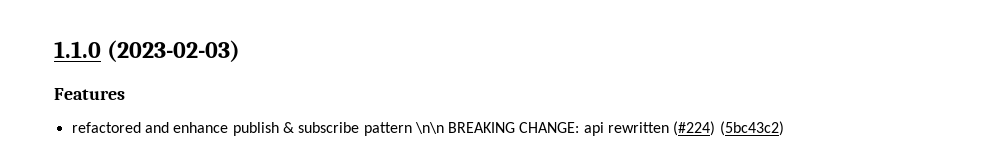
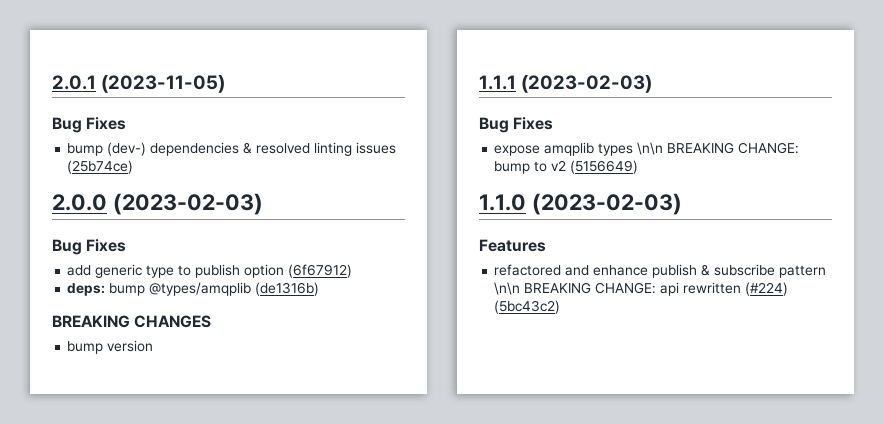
(54, 49) none -> [52,75,226,93] [52,117,127,133] [67,142,397,156] [67,160,134,174] [52,193,263,215] [52,239,127,255] [67,264,353,278] [67,282,320,296] [52,315,212,328] [67,340,154,354] [479,75,653,93] [479,117,554,133] [494,142,800,156] [494,160,639,174] 2.0.1 (2023-11-05) // Bug Fixes // bump (dev-) dependencies & resolved linting issues (25b74ce) // 2.0.0 (2023-02-03) // Bug Fixes // add generic type to publish option (6f67912) // deps: bump @types/amqplib (de1316b) // BREAKING CHANGES // bump version // 1.1.1 (2023-02-03) // Bug Fixes // expose amqplib types \n\n BREAKING CHANGE: bump to v2 (5156649) //

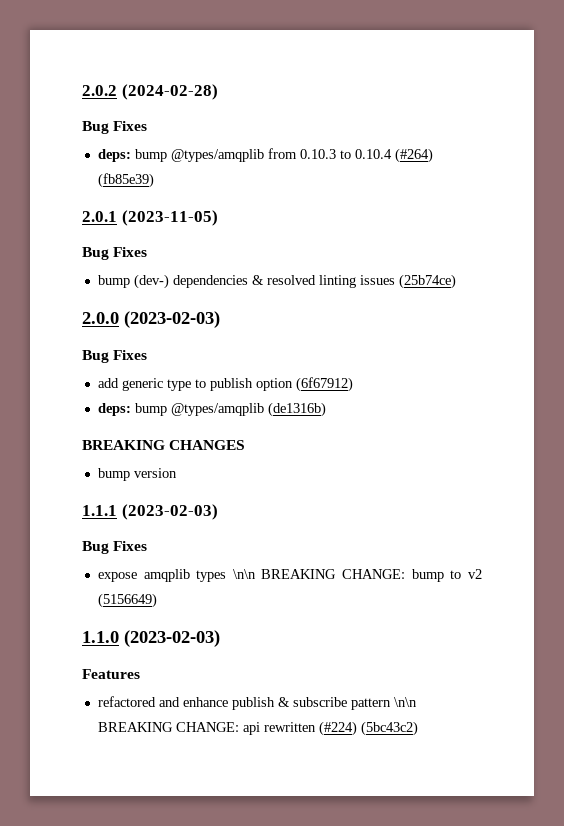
(52, 82) none -> [82,84,218,100] [82,121,148,134] [97,148,433,163] [97,173,154,188] 2.0.2 (2024-02-28) // Bug Fixes // deps: bump @types/amqplib from 0.10.3 to 0.10.4 (#264) (fb85e39) //

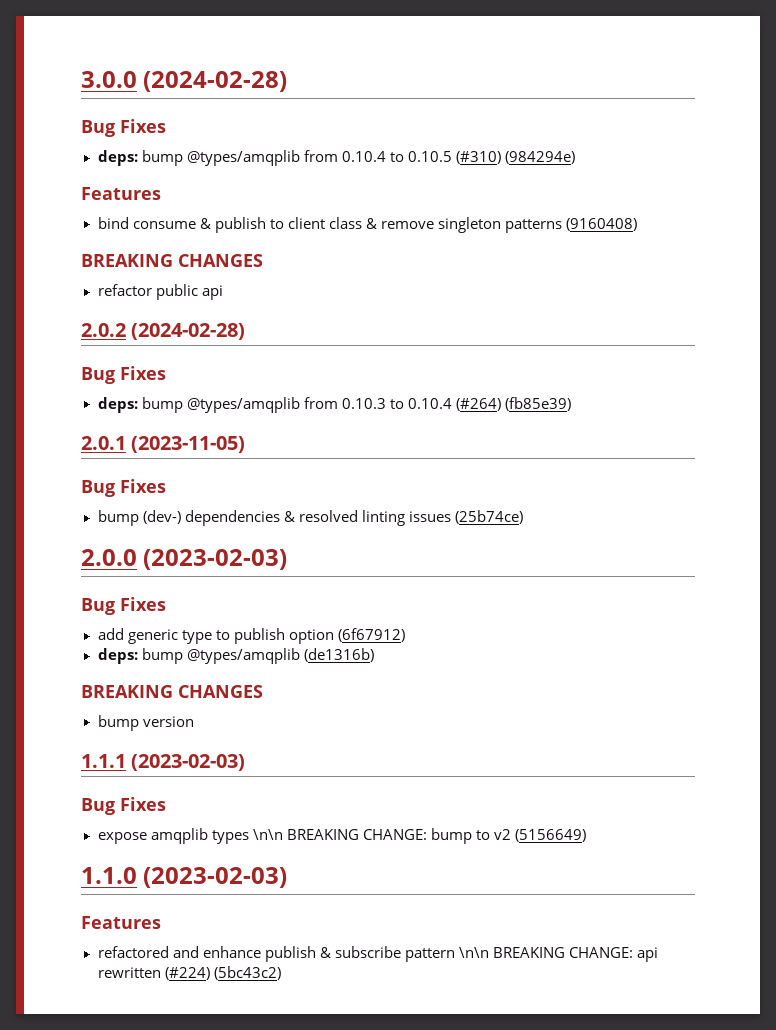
(82, 90) none -> [81,71,288,92] [81,119,166,137] [97,150,575,166] [81,187,161,200] [97,217,638,233] [81,254,263,267] [97,284,223,300] 3.0.0 (2024-02-28) // Bug Fixes // deps: bump @types/amqplib from 0.10.4 to 0.10.5 (#310) (984294e) // Features // bind consume & publish to client class & remove singleton patterns (9160408) // BREAKING CHANGES // refactor public api //

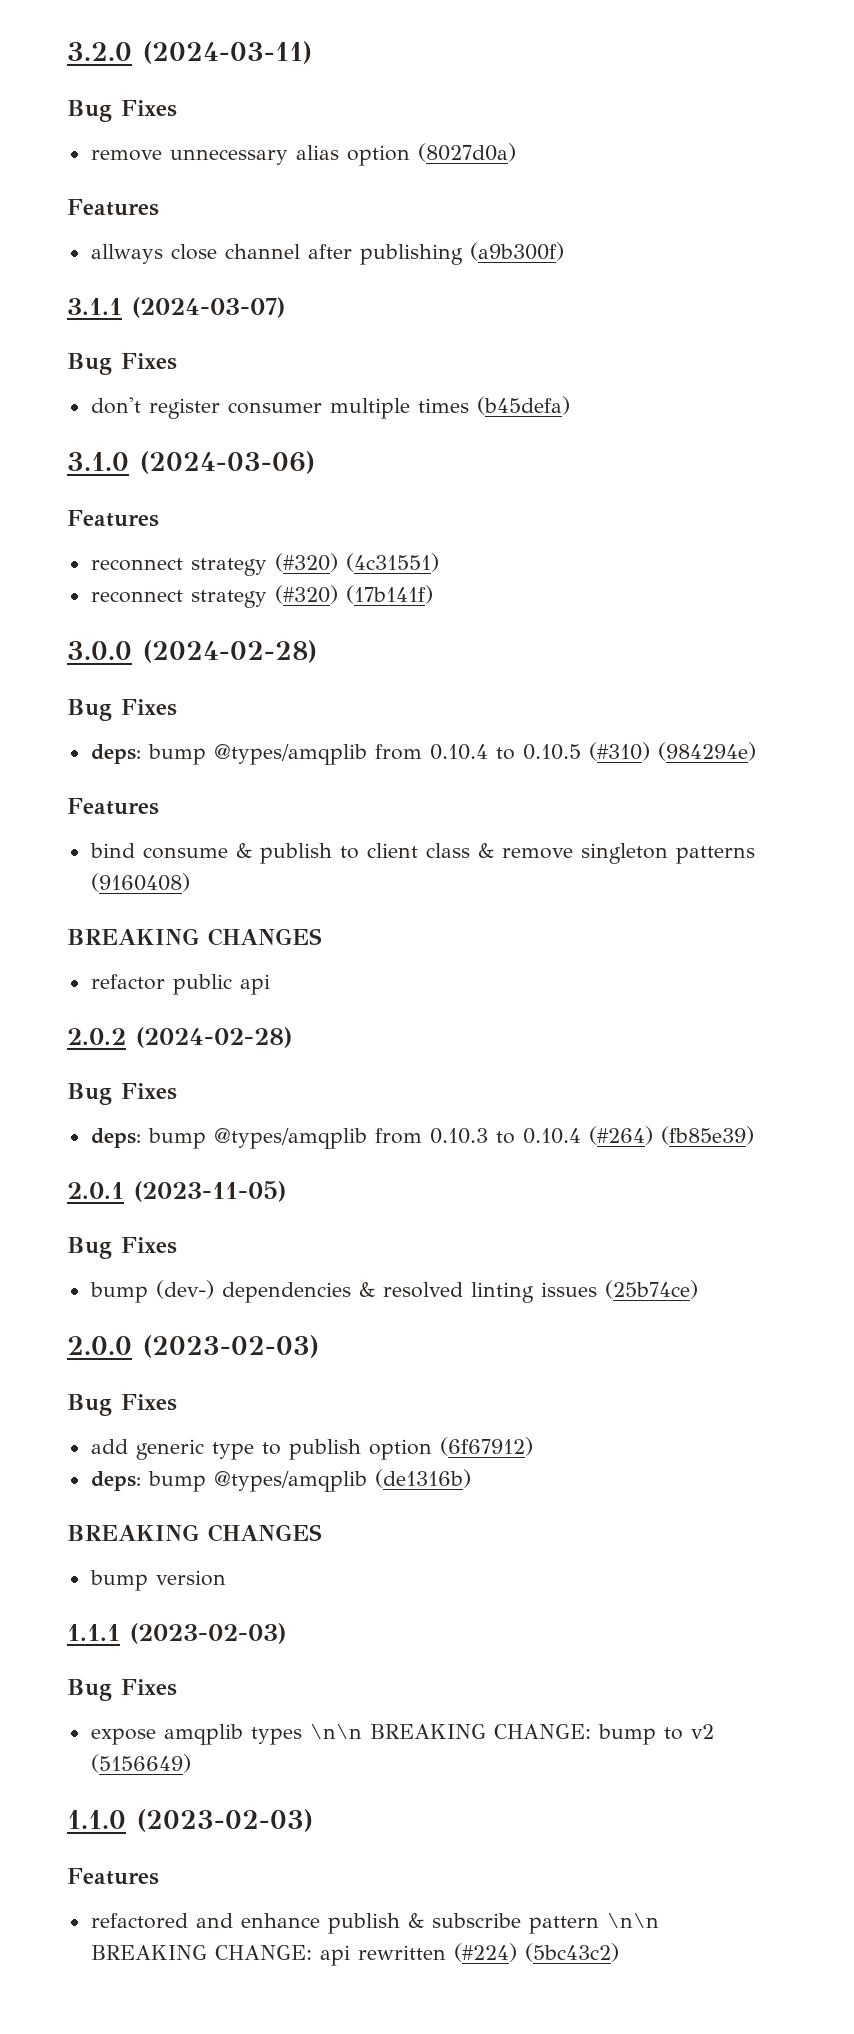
(81, 79) none -> [67,41,312,64] [67,100,177,122] [90,143,516,166] [67,199,159,216] [90,242,564,265] [67,297,285,318] [67,353,177,375] [90,396,570,419] [67,451,315,474] [67,510,159,527] [90,553,439,576] [90,585,433,608] 3.2.0 (2024-03-11) // Bug Fixes // remove unnecessary alias option (8027d0a) // Features // allways close channel after publishing (a9b300f) // 3.1.1 (2024-03-07) // Bug Fixes // don't register consumer multiple times (b45defa) // 3.1.0 (2024-03-06) // Features // reconnect strategy (#320) (4c31551) // reconnect strategy (#320) (17b141f) //

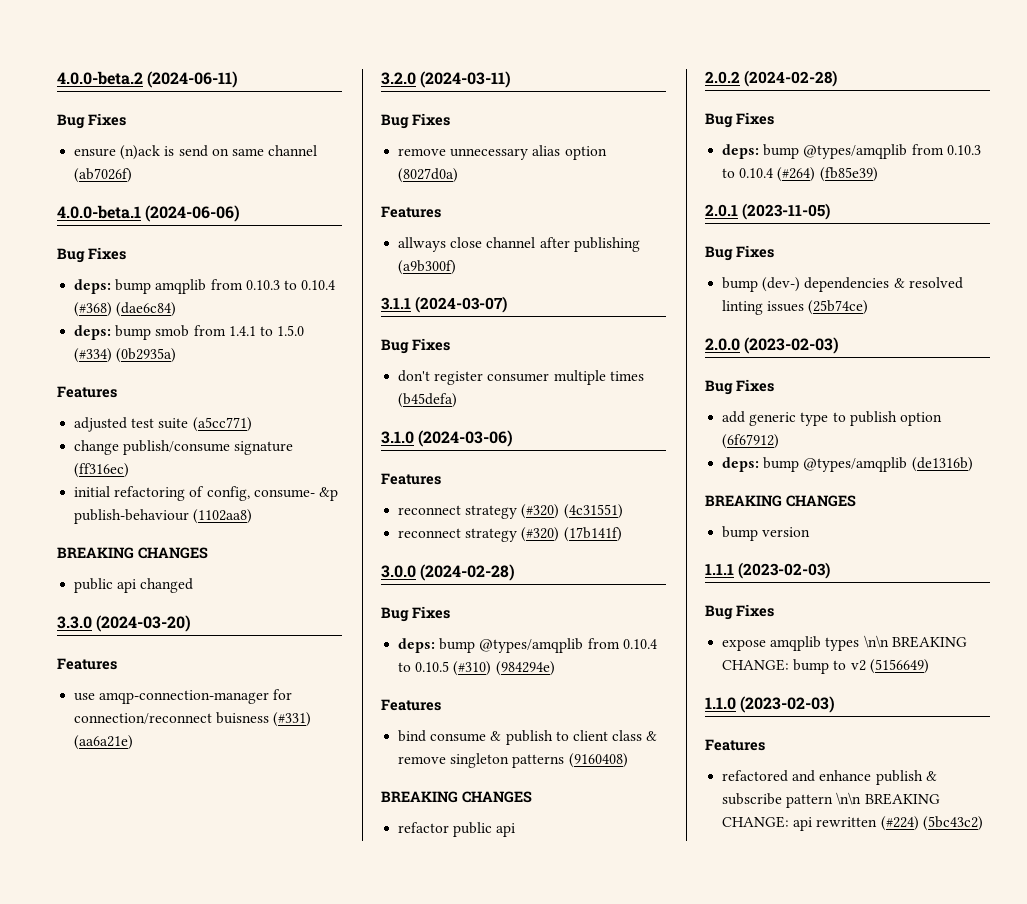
(67, 51) none -> [57,71,239,88] [57,113,126,129] [74,145,318,160] [74,168,133,183] [57,205,241,222] [57,247,126,263] [74,279,336,294] [74,302,177,317] [74,325,305,340] [74,348,177,363] [57,386,117,398] [74,417,252,432] [74,440,294,455] [74,463,130,478] [74,486,338,501] [74,509,253,524] [57,547,208,559] [74,578,194,593] [57,615,192,632] [57,658,117,670] [74,689,293,704] [74,712,312,727] [74,735,134,750] 4.0.0-beta.2 (2024-06-11) // Bug Fixes // ensure (n)ack is send on same channel (ab7026f) // 4.0.0-beta.1 (2024-06-06) // Bug Fixes // deps: bump amqplib from 0.10.3 to 0.10.4 (#368) (dae6c84) // deps: bump smob from 1.4.1 to 1.5.0 (#334) (0b2935a) // Features // adjusted test suite (a5cc771) // change publish/consume signature (ff316ec) // initial refactoring of config, consume- &p publish-behaviour (1102aa8) // BREAKING CHANGES // public api changed // 3.3.0 (2024-03-20) // Features // use amqp-connection-manager for connection/reconnect buisness (#331) (aa6a21e) //

